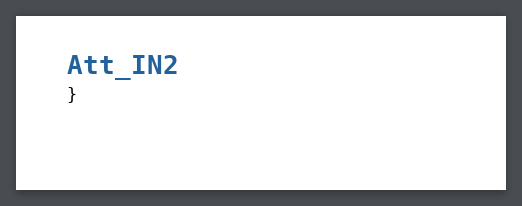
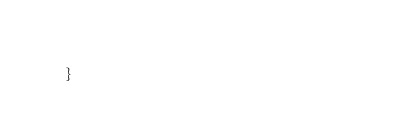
[67,55,179,80] Att_IN2 // -> (66, 74) none

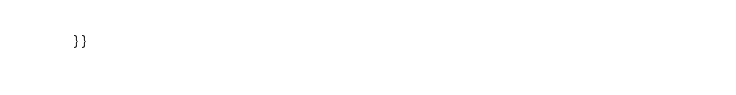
[66,67,71,81] } -> [74,35,86,48] } }

